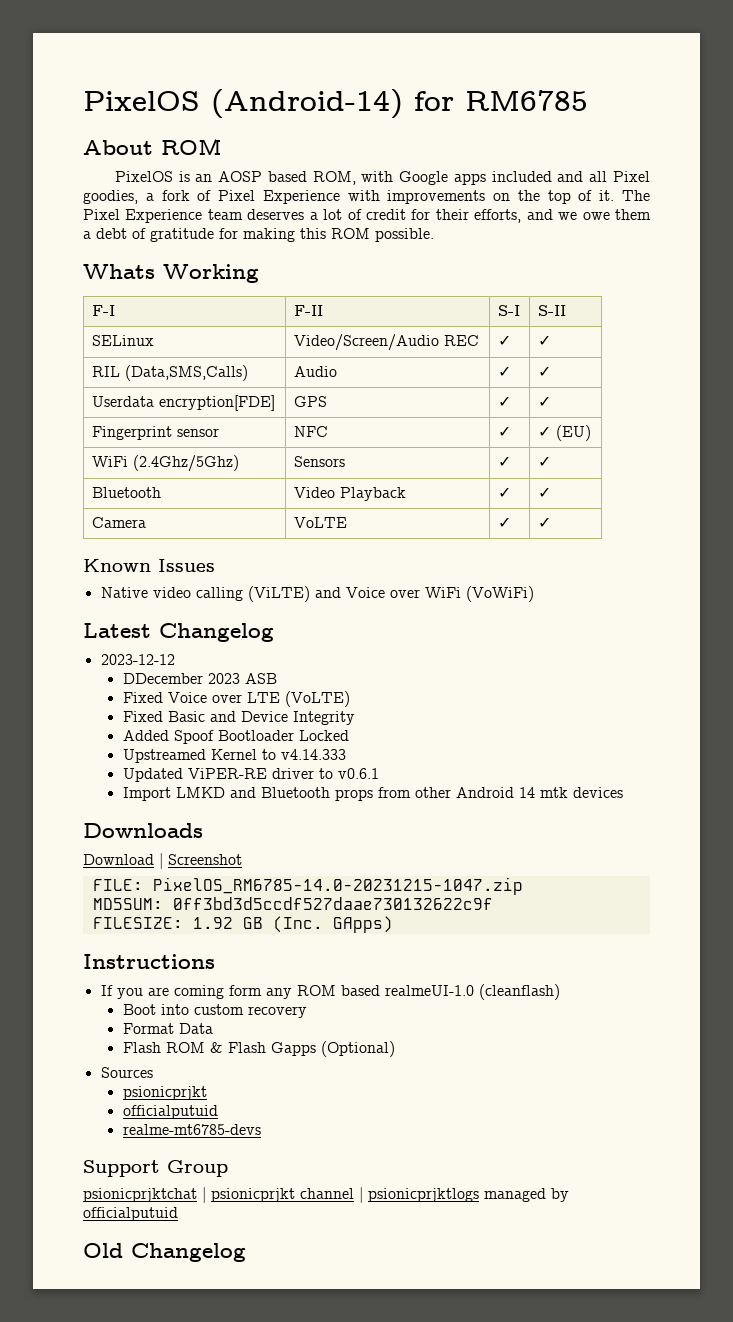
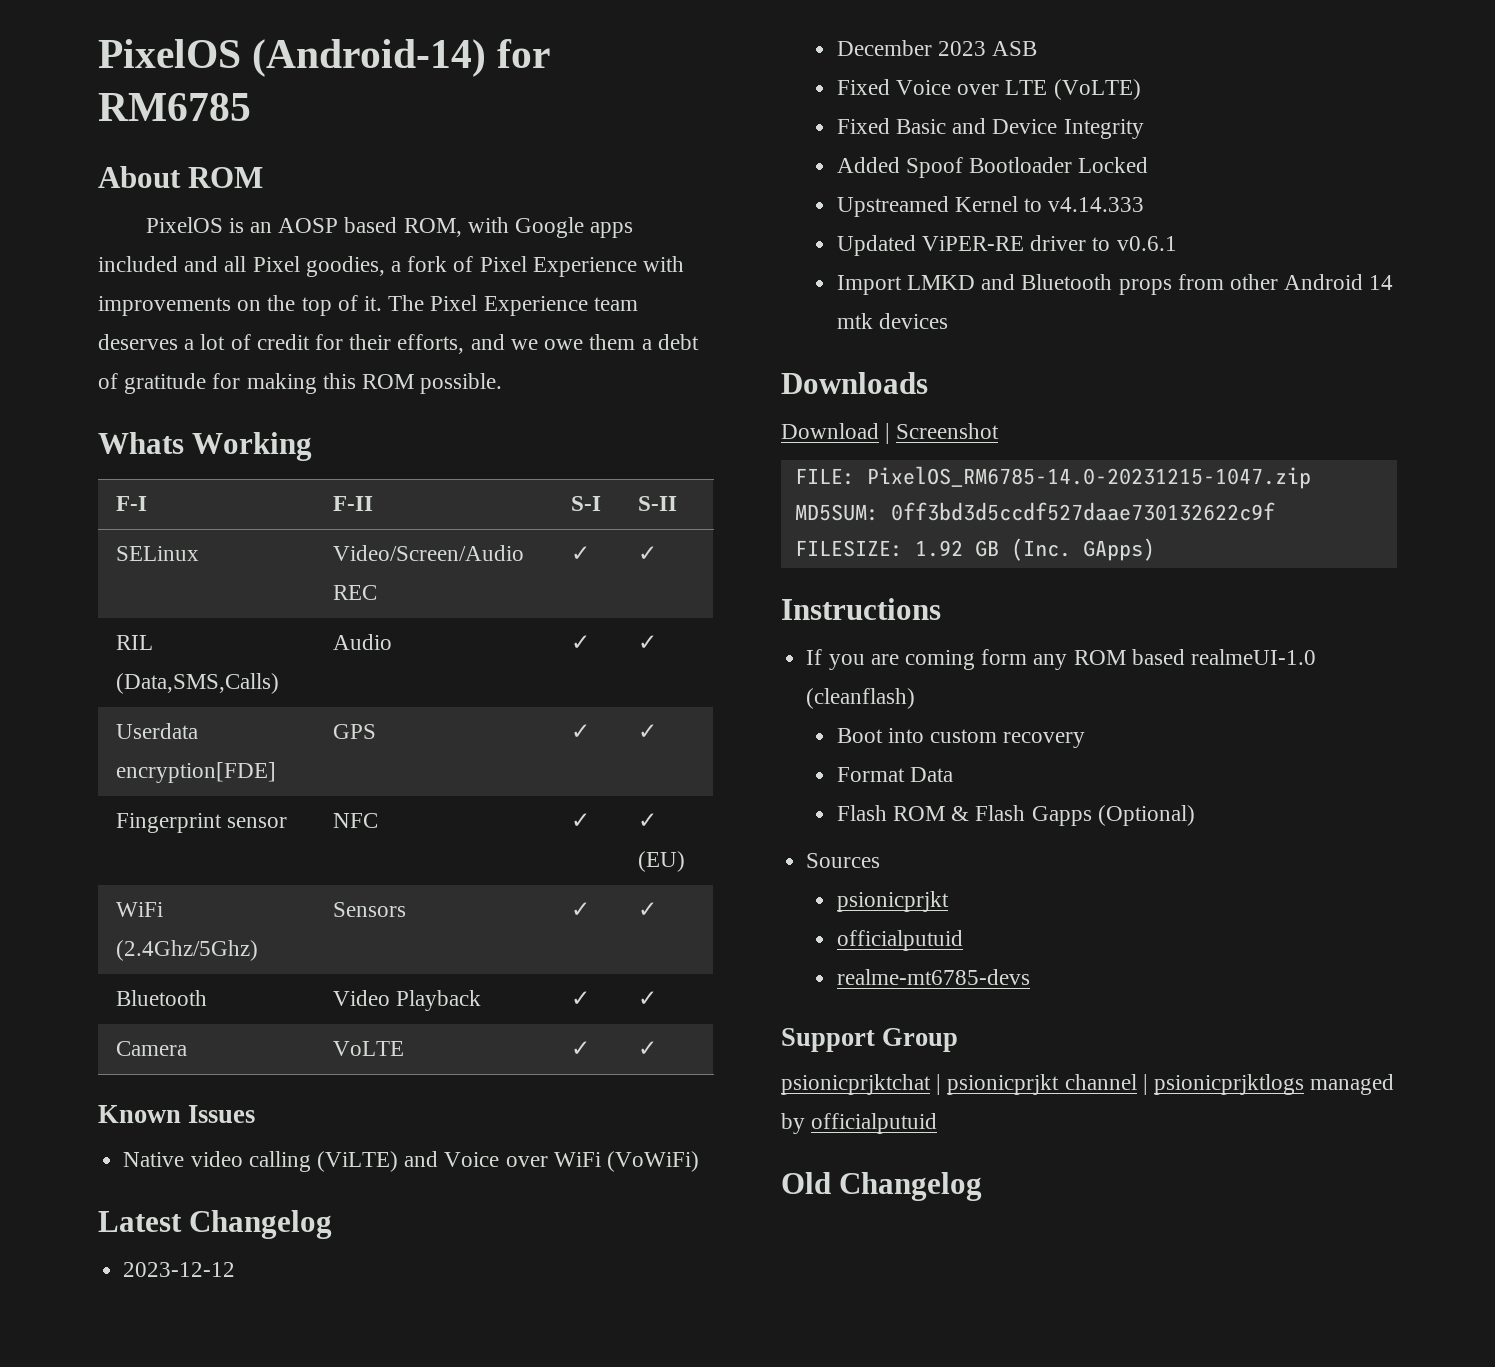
[122,673,203,684] DDecember -> [836,40,932,56] December

